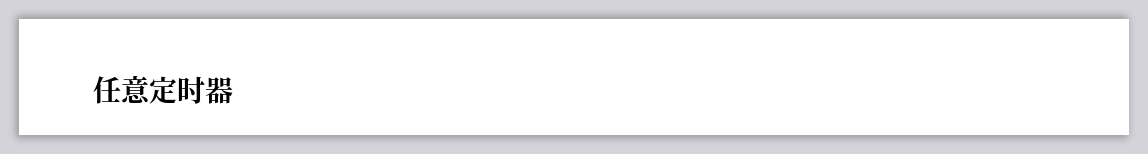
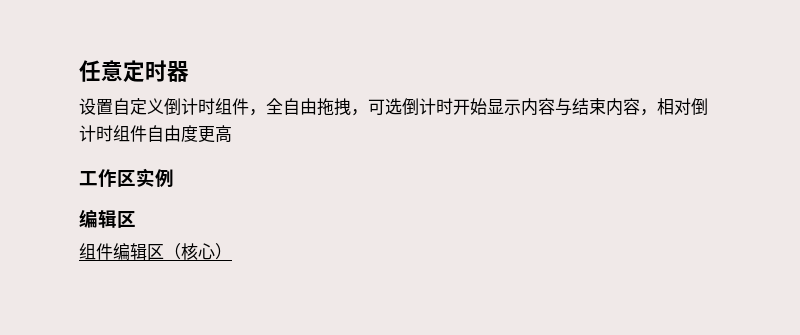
(233, 90) none -> [79,98,708,116] [79,125,232,143] [79,168,174,187] [79,209,136,228] [79,243,232,260] // 设置自定义倒计时组件，全自由拖拽，可选倒计时开始显示内容与结束内容，相对倒计时组件自由度更高 // 工作区实例 // 编辑区 // 组件编辑区（核心）

